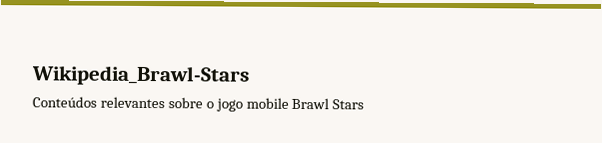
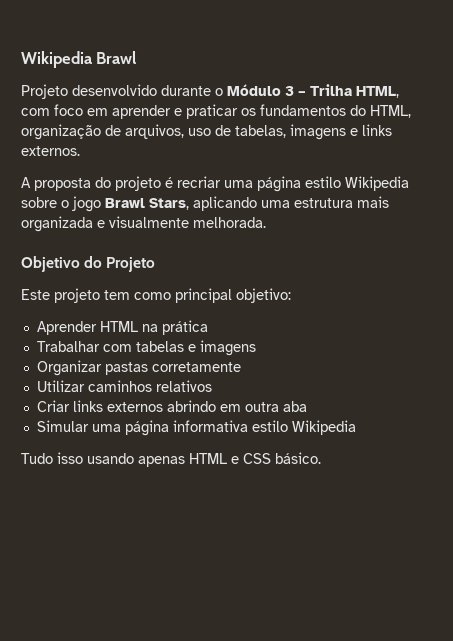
[31,65,250,86] [32,96,365,112] Wikipedia_Brawl-Stars // Conteúdos relevantes sobre o jogo mobile Brawl Stars -> [21,51,137,68] [21,84,399,99] [21,104,411,119] [21,124,392,140] [21,146,80,156] [21,176,409,192] [21,196,389,212] [21,216,266,232] [21,256,156,272] [21,288,291,303] [36,320,208,335] [36,340,256,356] [36,360,241,376] [36,380,212,392] [36,400,307,412] [36,420,356,436] [21,452,321,467] Wikipedia Brawl // Projeto desenvolvido durante o Módulo 3 – Trilha HTML, com foco em aprender e praticar os fundamentos do HTML, organização de arquivos, uso de tabelas, imagens e links externos. // A proposta do projeto é recriar uma página estilo Wikipedia sobre o jogo Brawl Stars, aplicando uma estrutura mais organizada e visualmente melhorada. // Objetivo do Projeto // Este projeto tem como principal objetivo: // Aprender HTML na prática // Trabalhar com tabelas e imagens // Organizar pastas corretamente // Utilizar caminhos relativos // Criar links externos abrindo em outra aba // Simular uma página informativa estilo Wikipedia // Tudo isso usando apenas HTML e CSS básico.

